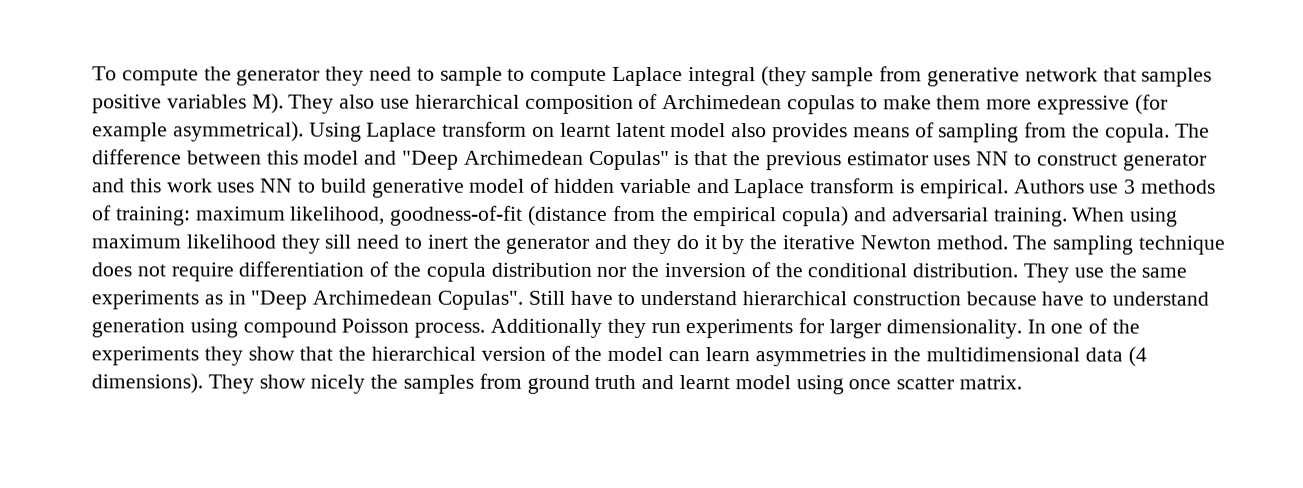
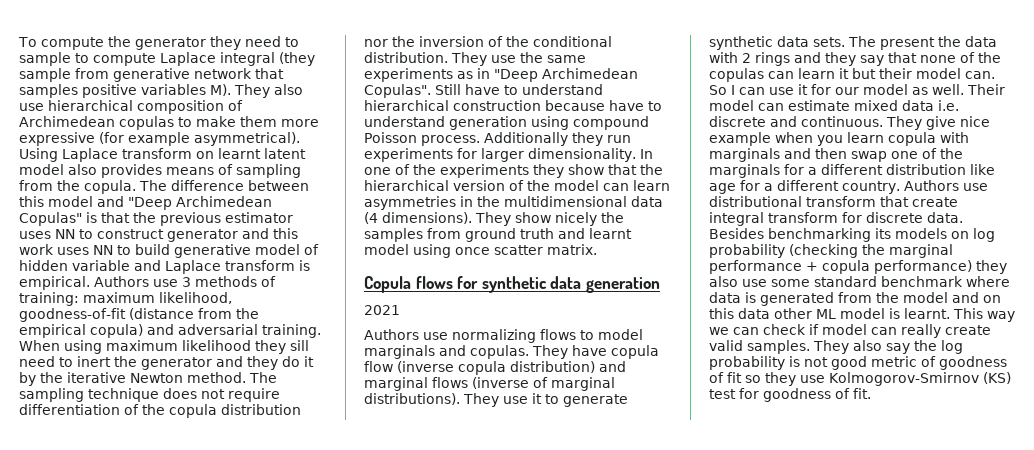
(1023, 382) none -> [364,276,660,293] [364,305,400,315] [364,329,643,343] [364,345,659,359] [364,361,626,375] [364,377,615,391] [364,393,628,407] [709,36,997,50] [709,52,1001,66] [709,68,995,82] [709,84,1005,95] [709,100,959,111] [709,116,990,130] [709,132,969,146] [709,148,963,162] [709,164,995,178] [709,180,988,194] [709,196,958,207] [709,212,963,226] [709,228,995,242] [709,244,953,258] [709,260,1007,274] [709,276,1010,287] [709,292,1001,306] [709,308,1015,322] [709,324,991,338] [709,340,963,354] [709,356,1007,370] [709,372,1011,386] [709,388,871,402] // Copula flows for synthetic data generation // 2021 // Authors use normalizing flows to model marginals and copulas. They have copula flow (inverse copula distribution) and marginal flows (inverse of marginal distributions). They use it to generate synthetic data sets. The present the data with 2 rings and they say that none of the copulas can learn it but their model can. So I can use it for our model as well. Their model can estimate mixed data i.e. discrete and continuous. They give nice example when you learn copula with marginals and then swap one of the marginals for a different distribution like age for a different country. Authors use distributional transform that create integral transform for discrete data. Besides benchmarking its models on log probability (checking the marginal performance + copula performance) they also use some standard benchmark where data is generated from the model and on this data other ML model is learnt. This way we can check if model can really create valid samples. They also say the log probability is not good metric of goodness of fit so they use Kolmogorov-Smirnov (KS) test for goodness of fit.

